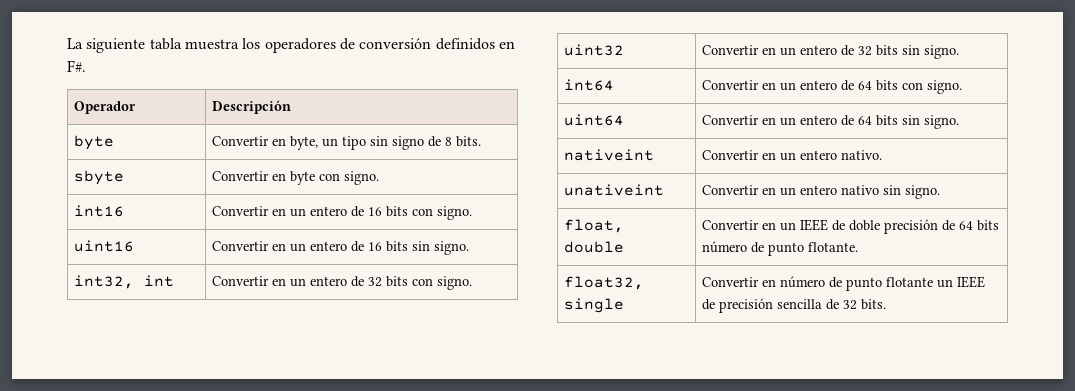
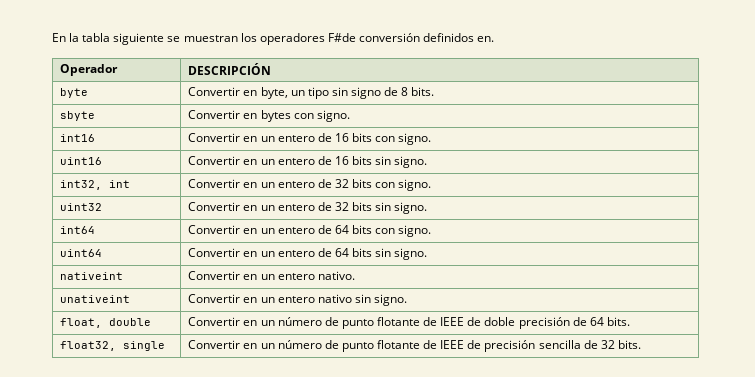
[67,38,239,53] La siguiente tabla muestra -> [52,33,238,45] En la tabla siguiente se muestran
[339,38,355,50] de -> [327,33,356,42] F#de
[498,41,515,49] [67,60,86,72] en F#. -> [477,36,495,42] en.
[212,100,292,114] Descripción -> [188,63,272,75] DESCRIPCIÓN
[290,171,316,185] byte -> [260,110,291,122] bytes
(797, 226) none -> [277,317,438,329] número de punto flotante de
[977,220,1000,231] [702,241,859,256] bits número de punto flotante. -> [606,317,630,326] bits.
[780,276,954,291] número de punto flotante un -> [260,340,438,352] un número de punto flotante de

